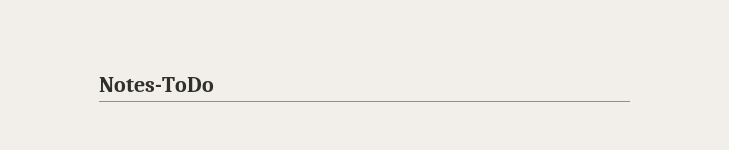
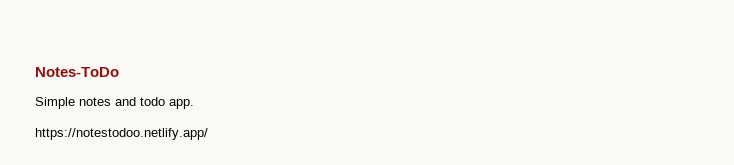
(214, 84) none -> [35,97,194,109] [35,128,208,140] // Simple notes and todo app. // https://notestodoo.netlify.app/

